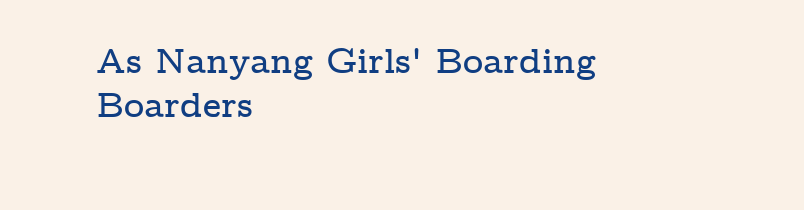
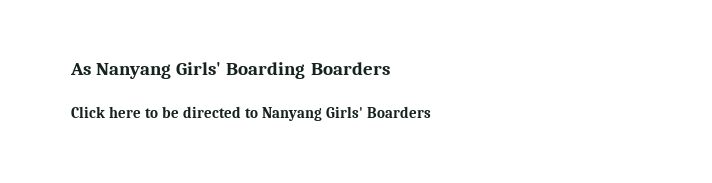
(253, 105) none -> [71,106,432,121] // Click here to be directed to Nanyang Girls' Boarders

